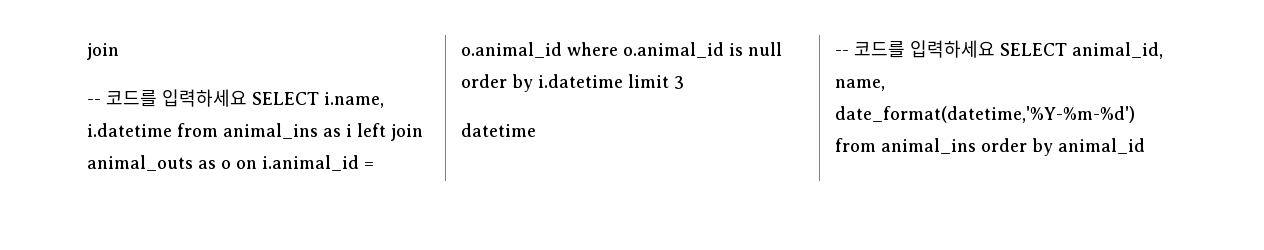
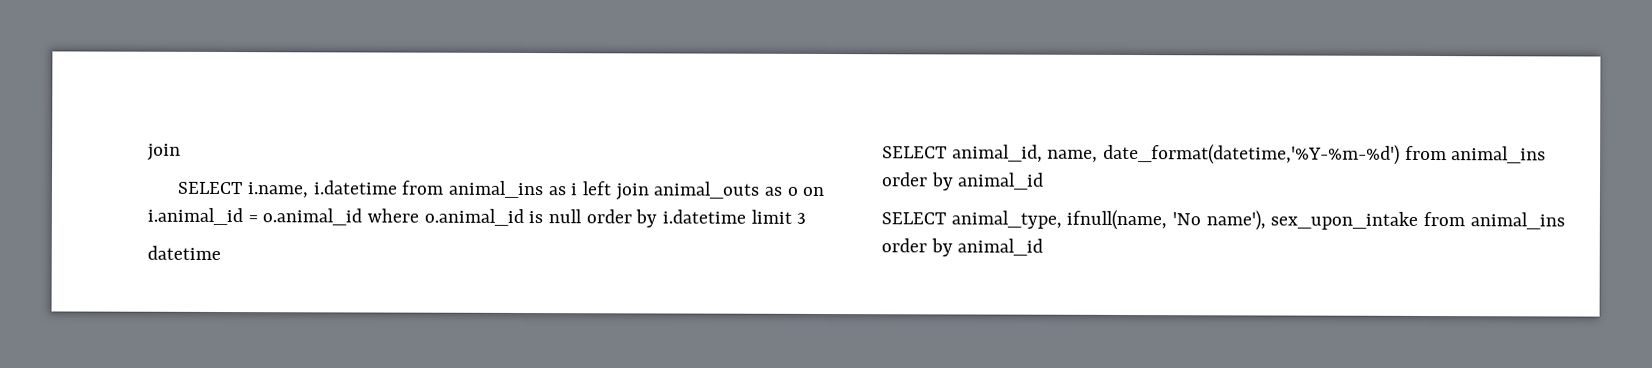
[87,89,247,107] -- 코드를 입력하세요 -> (181, 152) none
[835,40,995,58] -- 코드를 입력하세요 -> (221, 252) none
(1145, 146) none -> [881,209,1565,231] [881,238,1044,257] // SELECT animal_type, ifnull(name, 'No name'), sex_upon_intake from animal_ins order by animal_id

